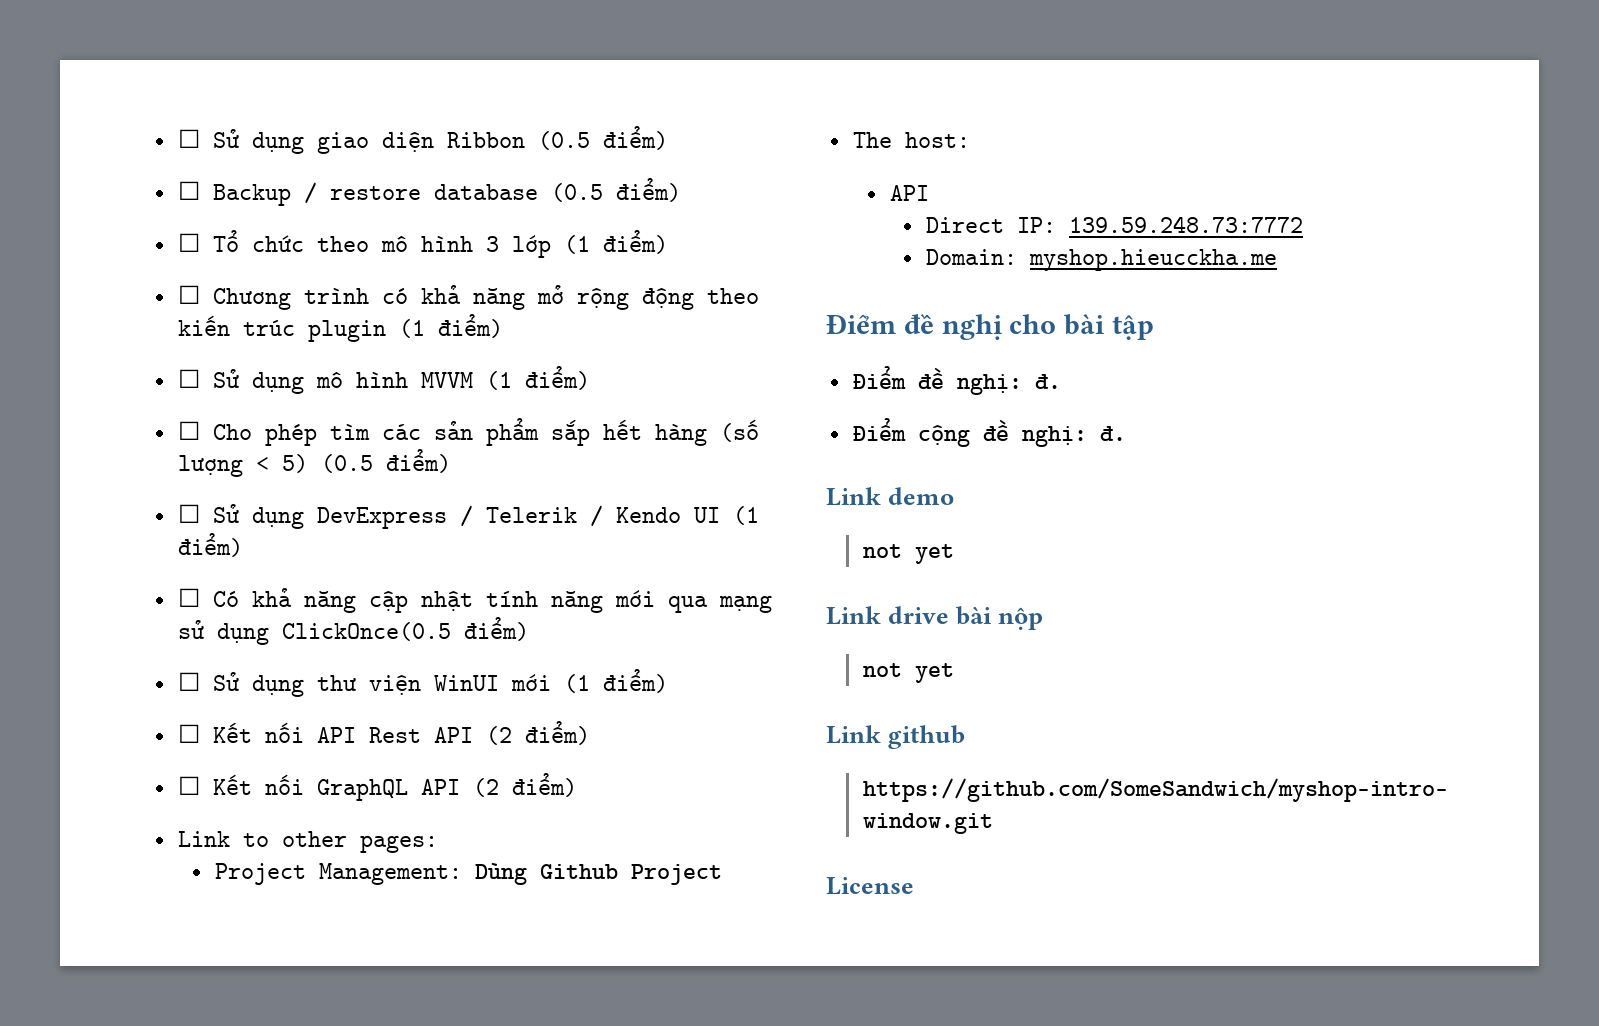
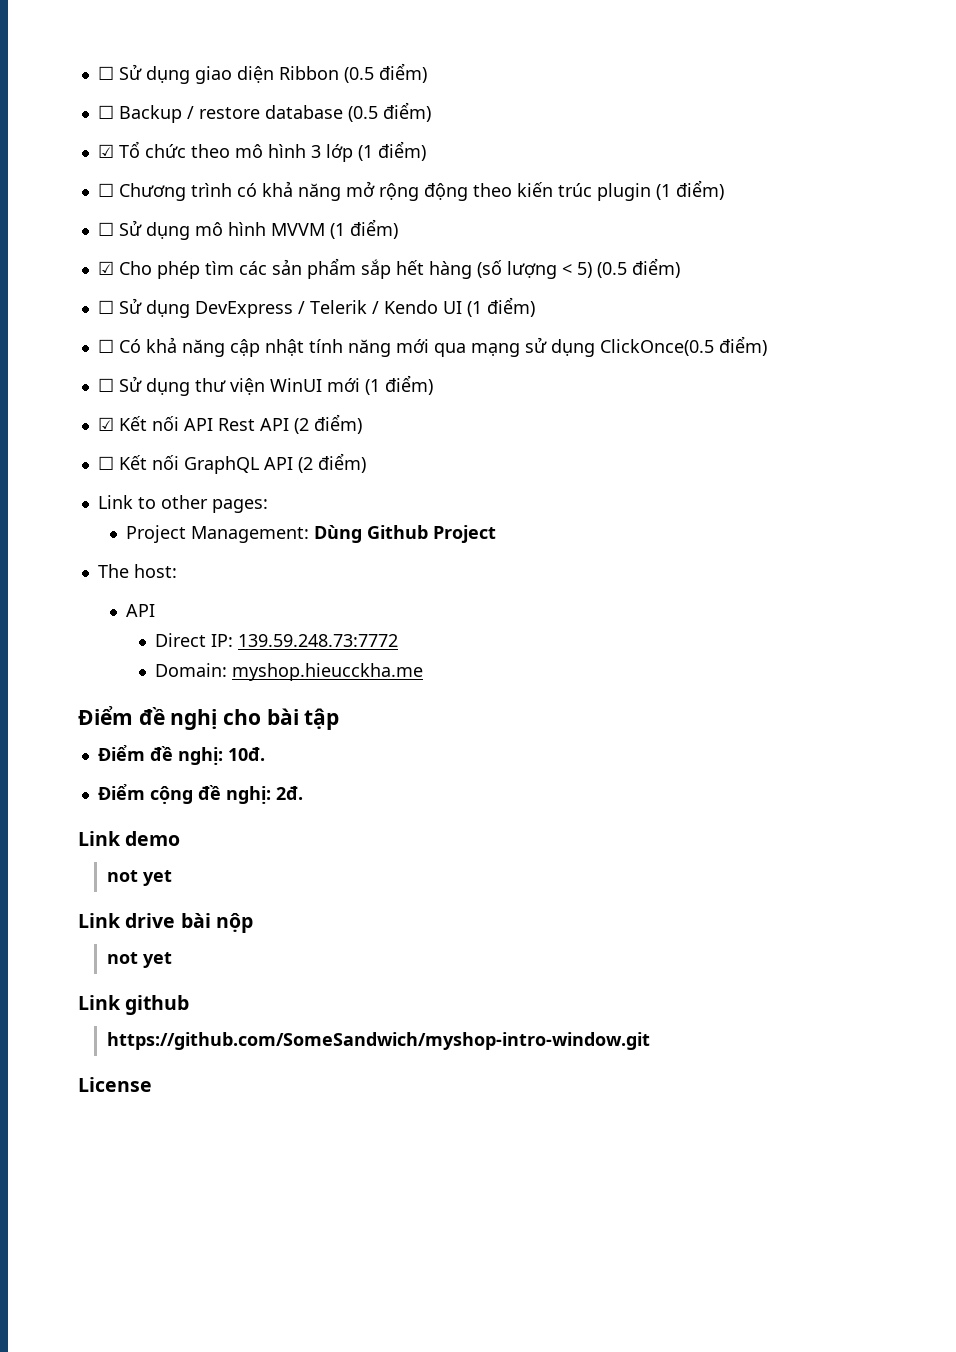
[177,233,200,252] ☐ -> [97,144,114,158] ☑
[177,421,200,440] ☐ -> [97,261,114,275] ☑
[177,724,200,743] ☐ -> [97,417,114,431] ☑
[1034,374,1061,389] đ. -> [227,747,265,761] 10đ.
[1099,426,1126,441] đ. -> [275,786,303,800] 2đ.

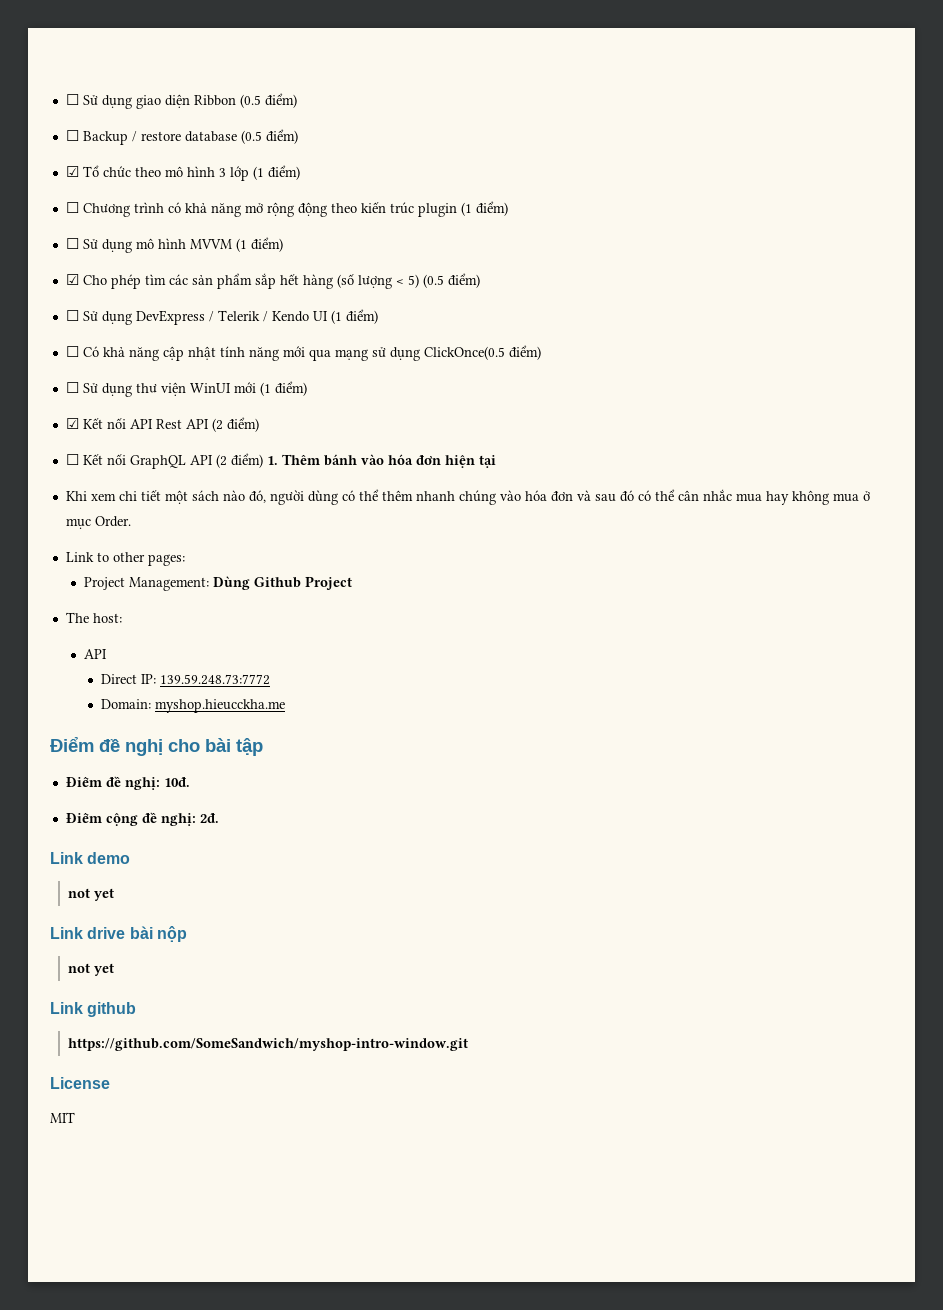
(366, 463) none -> [266,454,496,468] [65,489,870,505] [65,516,131,529] 1. Thêm bánh vào hóa đơn hiện tại // Khi xem chi tiết một sách nào đó, người dùng có thể thêm nhanh chúng vào hóa đơn và sau đó có thể cân nhắc mua hay không mua ở mục Order.
(152, 1084) none -> [50,1112,75,1123] // MIT

